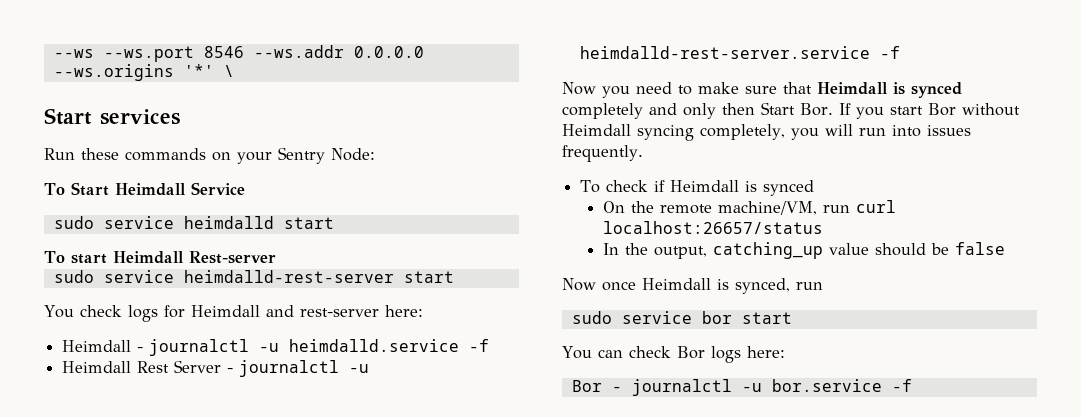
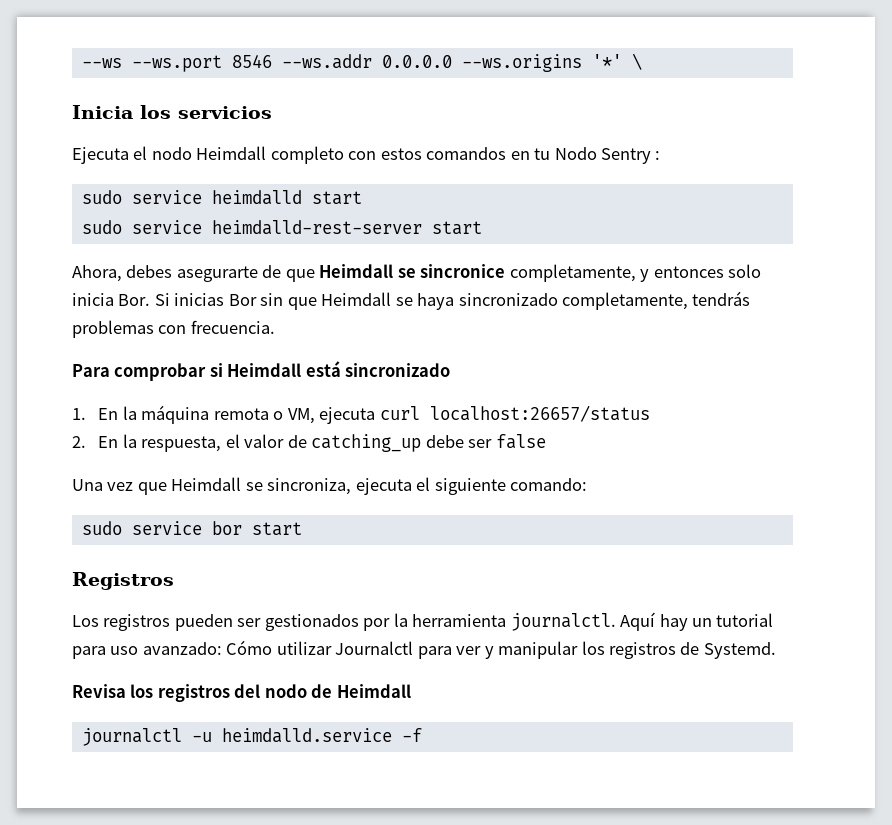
[44,108,180,125] [44,147,375,164] [44,182,245,196] Start services // Run these commands on your Sentry Node: // To Start Heimdall Service -> [72,105,272,119] [72,146,661,164] Inicia los servicios // Ejecuta el nodo Heimdall completo con estos comandos en tu Nodo Sentry :
[44,251,276,264] // To start Heimdall Rest-server -> (362, 198) none
[44,305,423,322] [62,339,490,356] [62,360,370,377] [580,46,901,59] [562,82,962,98] [562,102,1020,119] [562,124,971,141] [562,145,643,162] [580,180,815,196] [602,200,896,215] [602,221,823,234] [602,242,1005,259] [562,278,823,294] [571,311,792,324] [562,346,785,363] [571,379,882,396] You check logs for Heimdall and rest-server here: // Heimdall - journalctl -u heimdalld.service -f // Heimdall Rest Server - journalctl -u heimdalld-rest-server.service -f // Now you need to make sure that Heimdall is synced completely and only then Start Bor. If you start Bor without Heimdall syncing completely, you will run into issues frequently. // To check if Heimdall is synced // On the remote machine/VM, run curl localhost:26657/status // In the output, catching_up value should be false // Now once Heimdall is synced, run // sudo service bor start // You can check Bor logs here: // Bor - journalctl -u bor.service -> [72,264,762,282] [72,291,751,310] [72,320,275,338] [72,361,451,381] [72,405,650,424] [72,434,546,452] [72,477,588,495] [81,521,302,536] [72,572,174,590] [72,612,774,631] [72,640,776,659] [72,684,411,702] [81,728,392,746] Ahora, debes asegurarte de que Heimdall se sincronice completamente, y entonces solo inicia Bor. Si inicias Bor sin que Heimdall se haya sincronizado completamente, tendrás problemas con frecuencia. // Para comprobar si Heimdall está sincronizado // 1. En la máquina remota o VM, ejecuta curl localhost:26657/status // 2. En la respuesta, el valor de catching_up debe ser false // Una vez que Heimdall se sincroniza, ejecuta el siguiente comando: // sudo service bor start // Registros // Los registros pueden ser gestionados por la herramienta journalctl. Aquí hay un tutorial para uso avanzado: Cómo utilizar Journalctl para ver y manipular los registros de Systemd. // Revisa los registros del nodo de Heimdall // journalctl -u heimdalld.service

